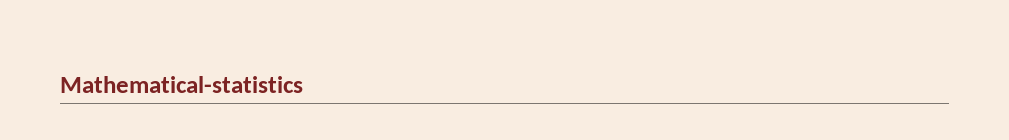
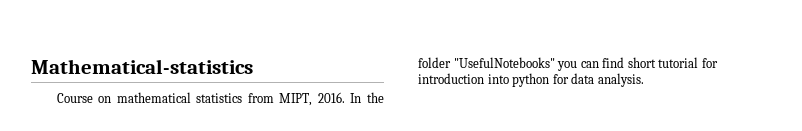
(303, 84) none -> [56,92,384,106] [418,57,718,71] [418,73,644,87] // Course on mathematical statistics from MIPT, 2016. In the folder "UsefulNotebooks" you can find short tutorial for introduction into python for data analysis.

